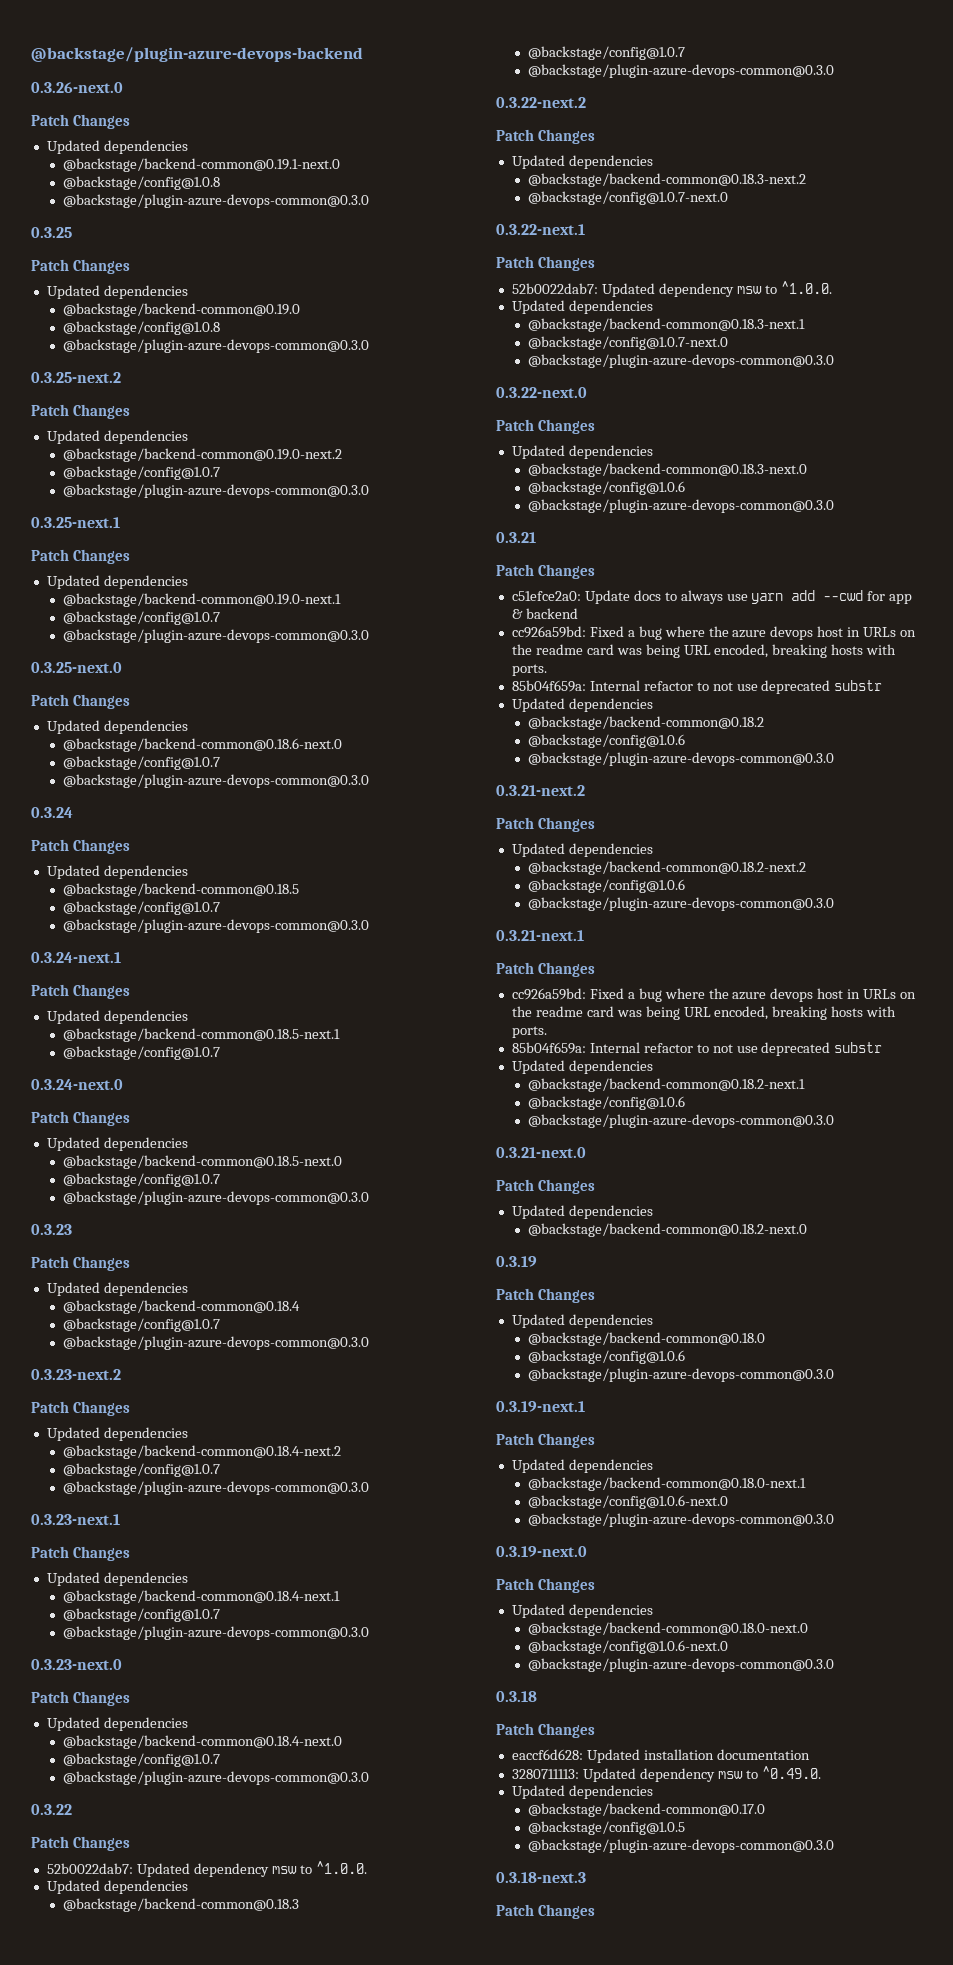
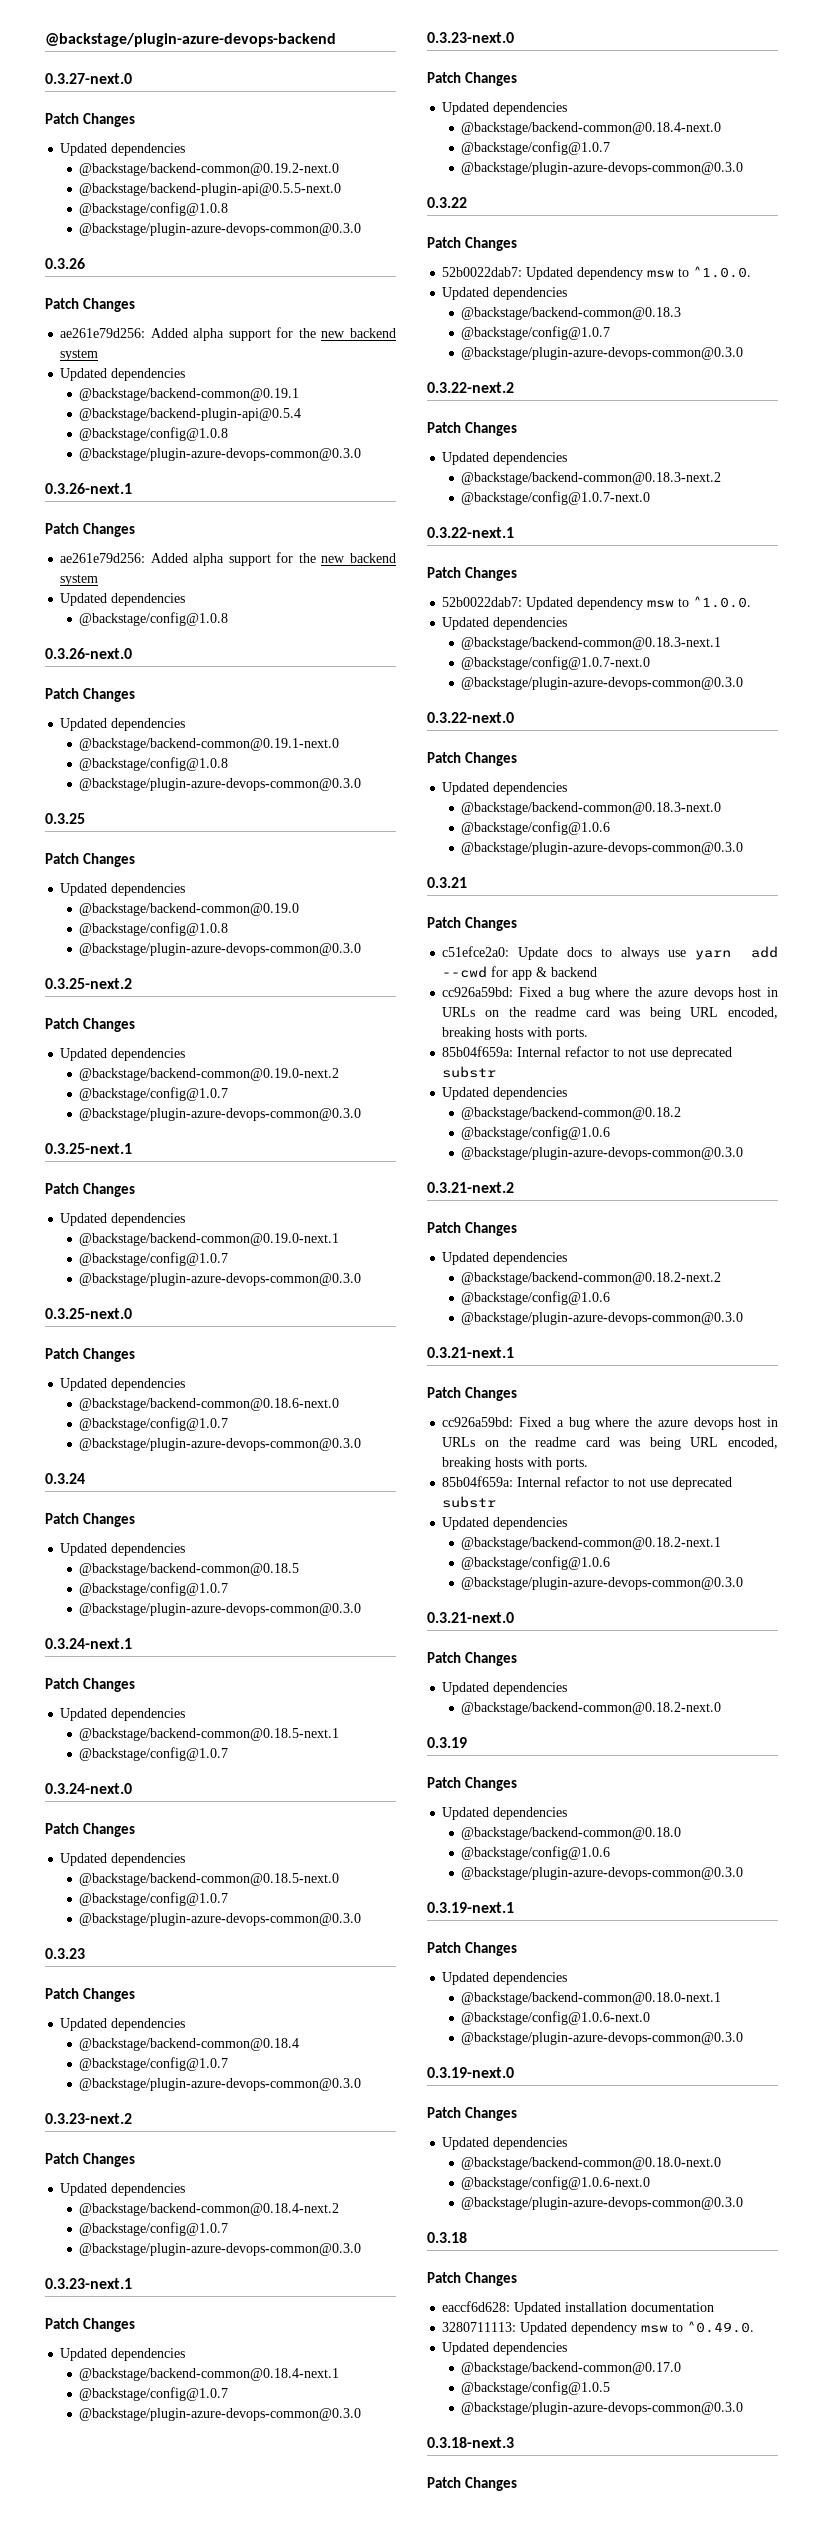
(363, 54) none -> [45,73,132,84] [45,113,135,127] [60,143,186,156] [79,163,340,176] [79,183,342,196] [79,202,229,216] [79,223,362,236] [45,258,85,269] [45,298,135,312] [60,327,396,341] [60,349,99,361] [60,368,186,381] [79,388,300,401] [79,408,302,421] [79,427,229,441] [79,448,362,461] [45,483,132,494] [45,523,135,537] [60,552,396,566] [60,574,99,586] [60,593,186,606] [79,612,229,626] // 0.3.27-next.0 // Patch Changes // Updated dependencies // @backstage/backend-common@0.19.2-next.0 // @backstage/backend-plugin-api@0.5.5-next.0 // @backstage/config@1.0.8 // @backstage/plugin-azure-devops-common@0.3.0 // 0.3.26 // Patch Changes // ae261e79d256: Added alpha support for the new backend system // Updated dependencies // @backstage/backend-common@0.19.1 // @backstage/backend-plugin-api@0.5.4 // @backstage/config@1.0.8 // @backstage/plugin-azure-devops-common@0.3.0 // 0.3.26-next.1 // Patch Changes // ae261e79d256: Added alpha support for the new backend system // Updated dependencies // @backstage/config@1.0.8

